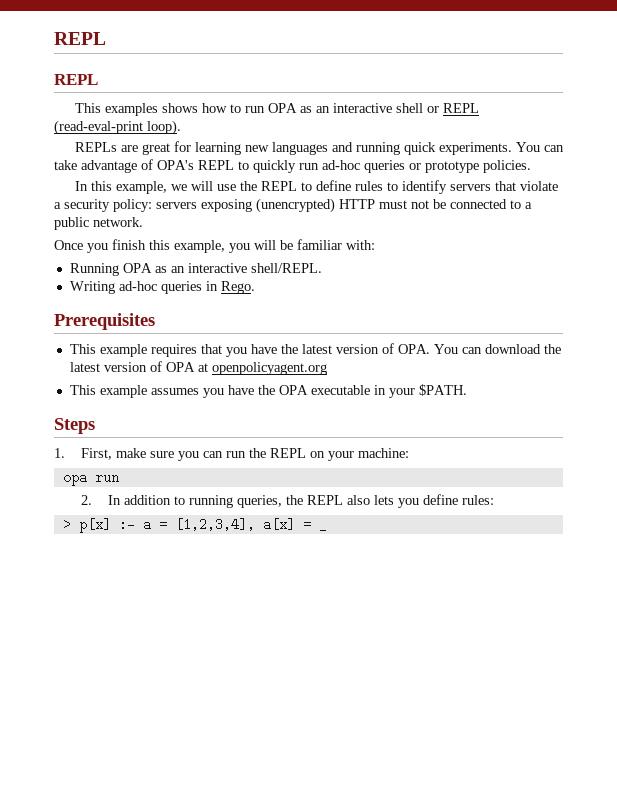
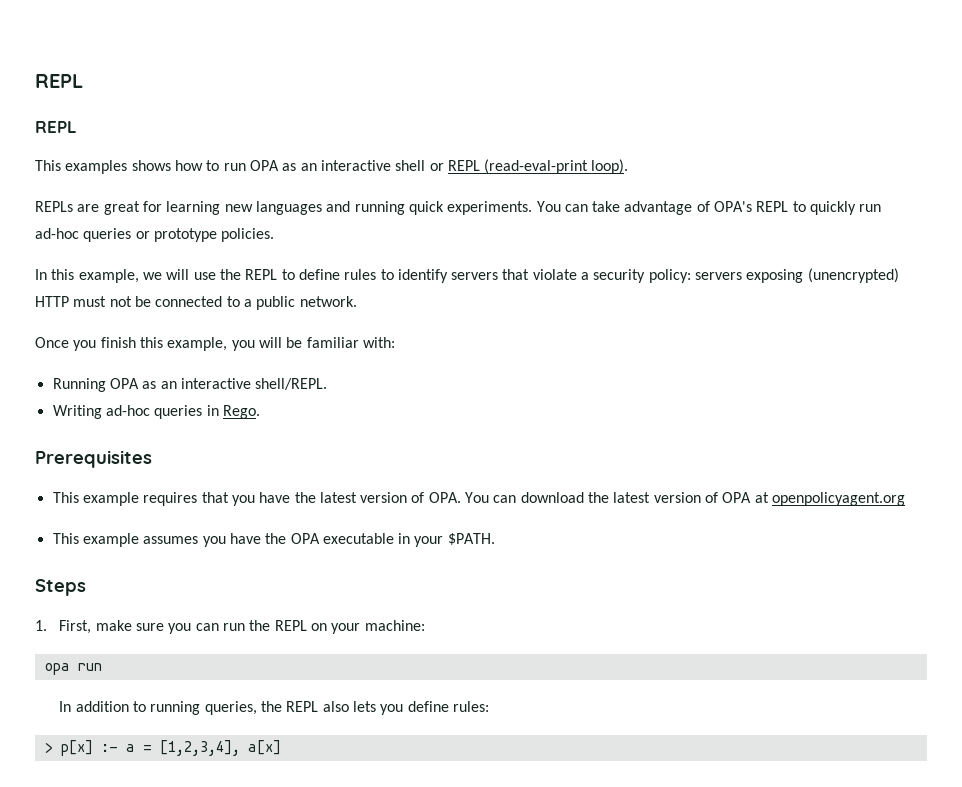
[81,495,93,505] 2. -> (102, 667) none
[302,518,327,531] = _ -> (281, 747) none

